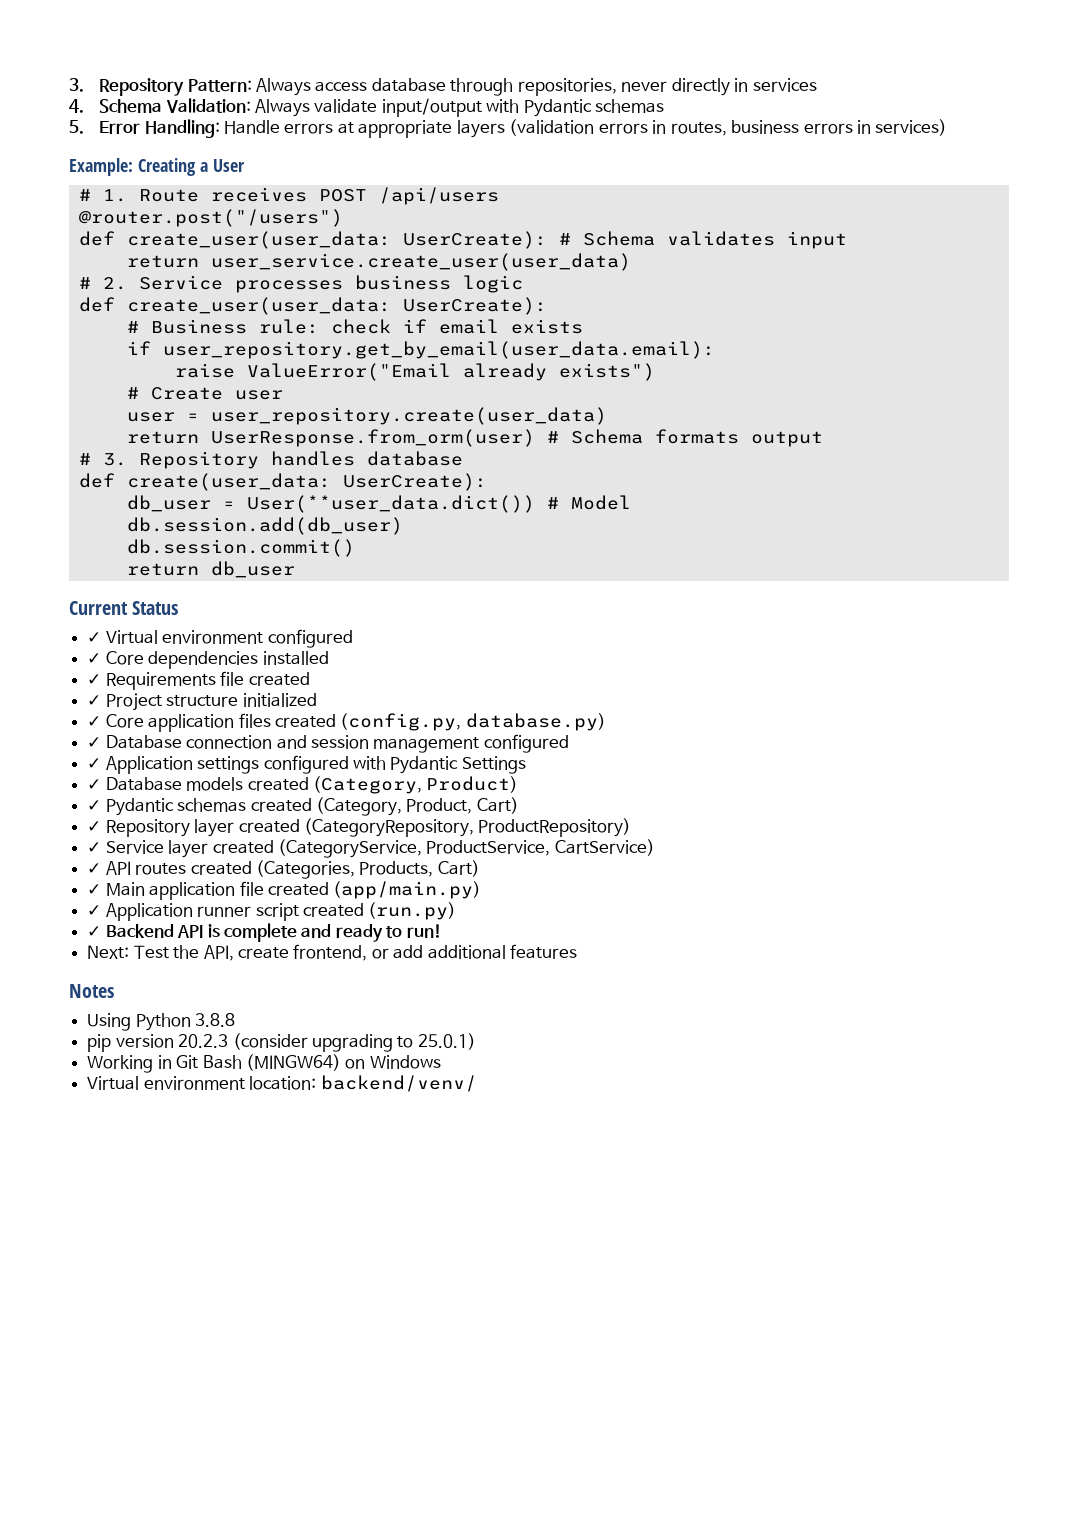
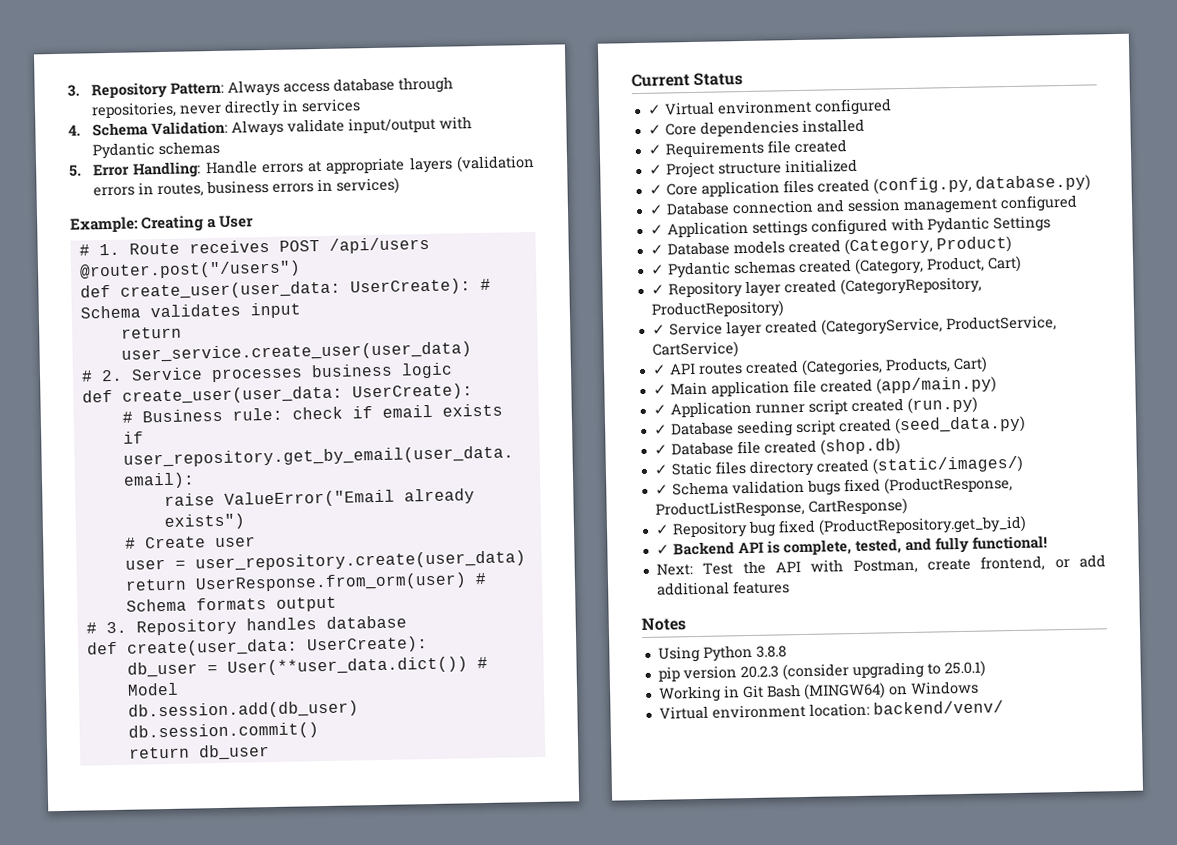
(457, 911) none -> [653,415,1026,438] [653,438,901,456] [653,455,1024,477] [654,476,1013,496] [654,498,908,518] [654,515,1027,539] // ✓ Database seeding script created (seed_data.py) // ✓ Database file created (shop.db) // ✓ Static files directory created (static/images/) // ✓ Schema validation bugs fixed (ProductResponse, ProductListResponse, CartResponse) // ✓ Repository bug fixed (ProductRepository.get_by_id)
[223,923,442,942] complete and ready to run! -> [782,535,1048,556] complete, tested, and fully functional!
[203,945,234,961] API, -> [774,558,918,575] API with Postman,

